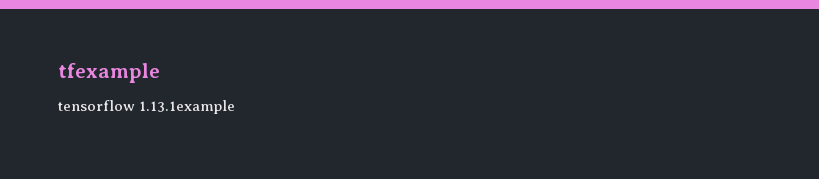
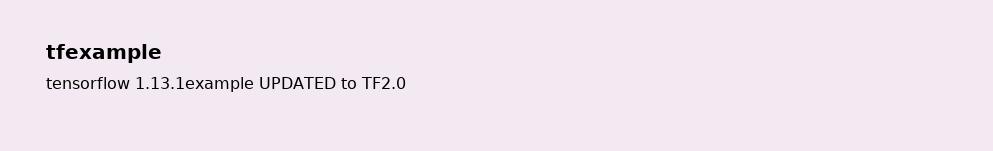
(236, 107) none -> [259,77,406,89] UPDATED to TF2.0

